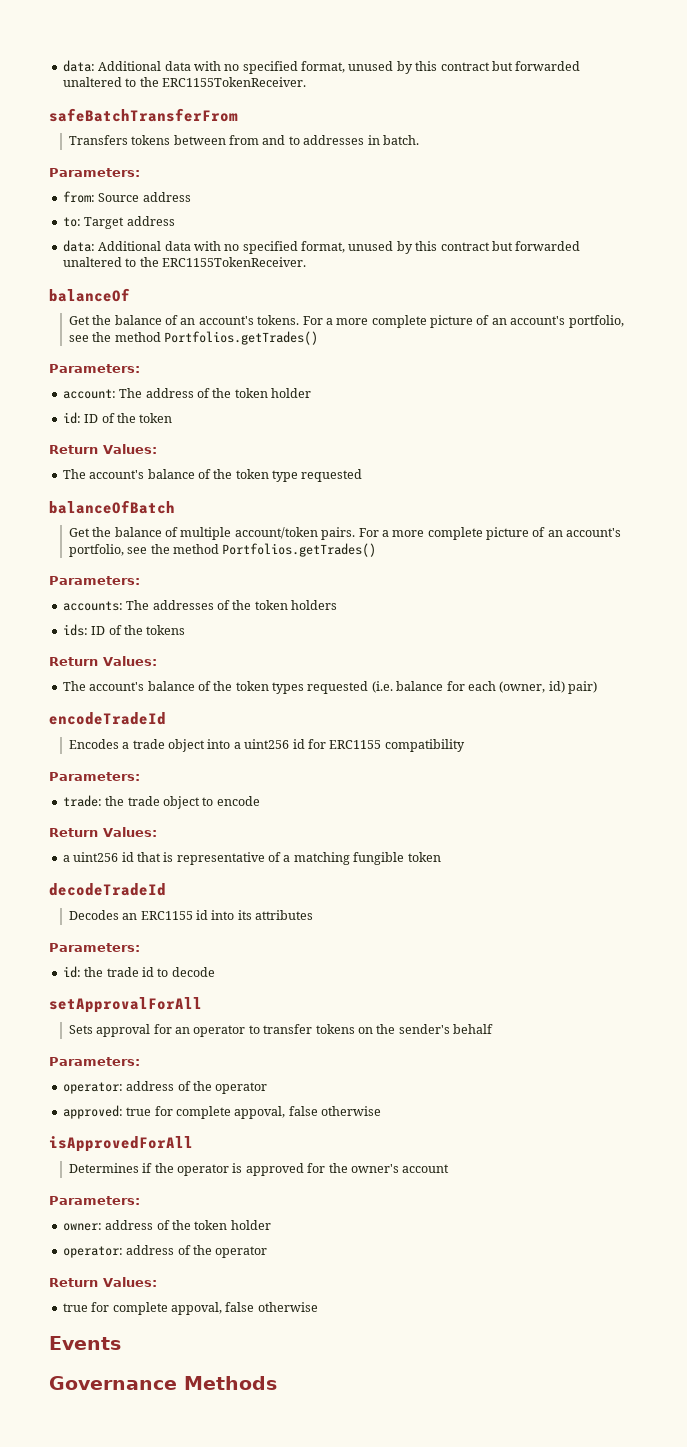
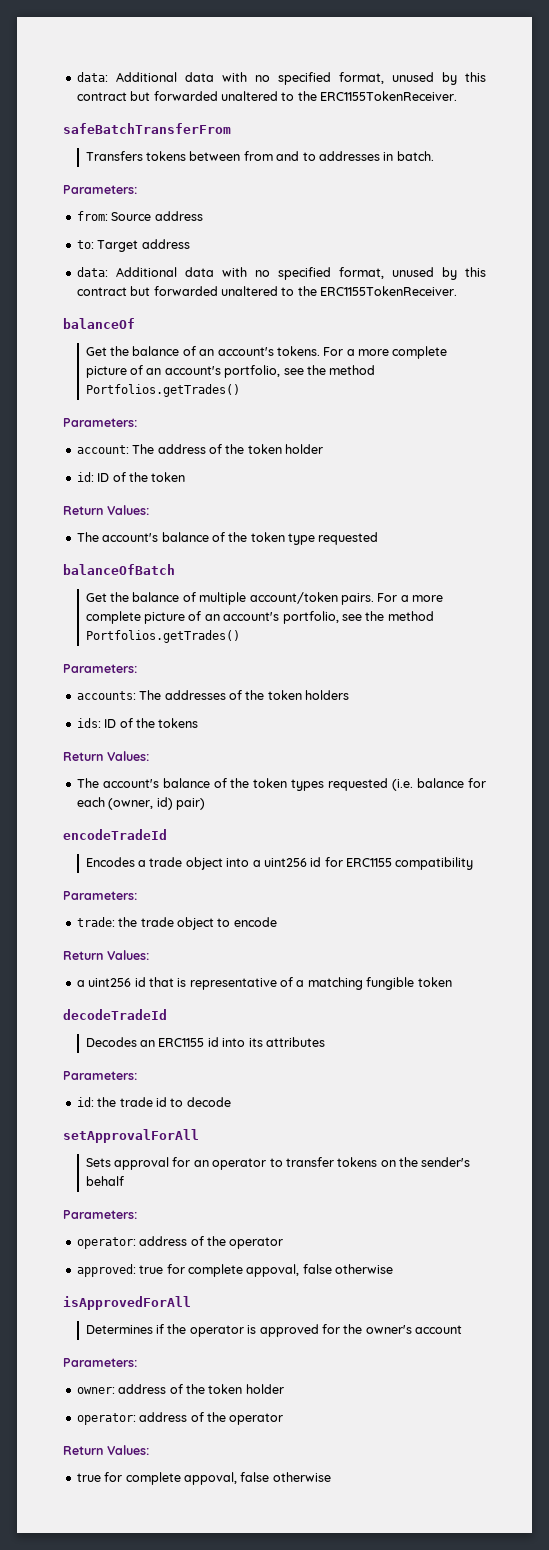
[49,1336,121,1350] [49,1376,277,1390] // Events // Governance Methods -> (331, 1477) none

